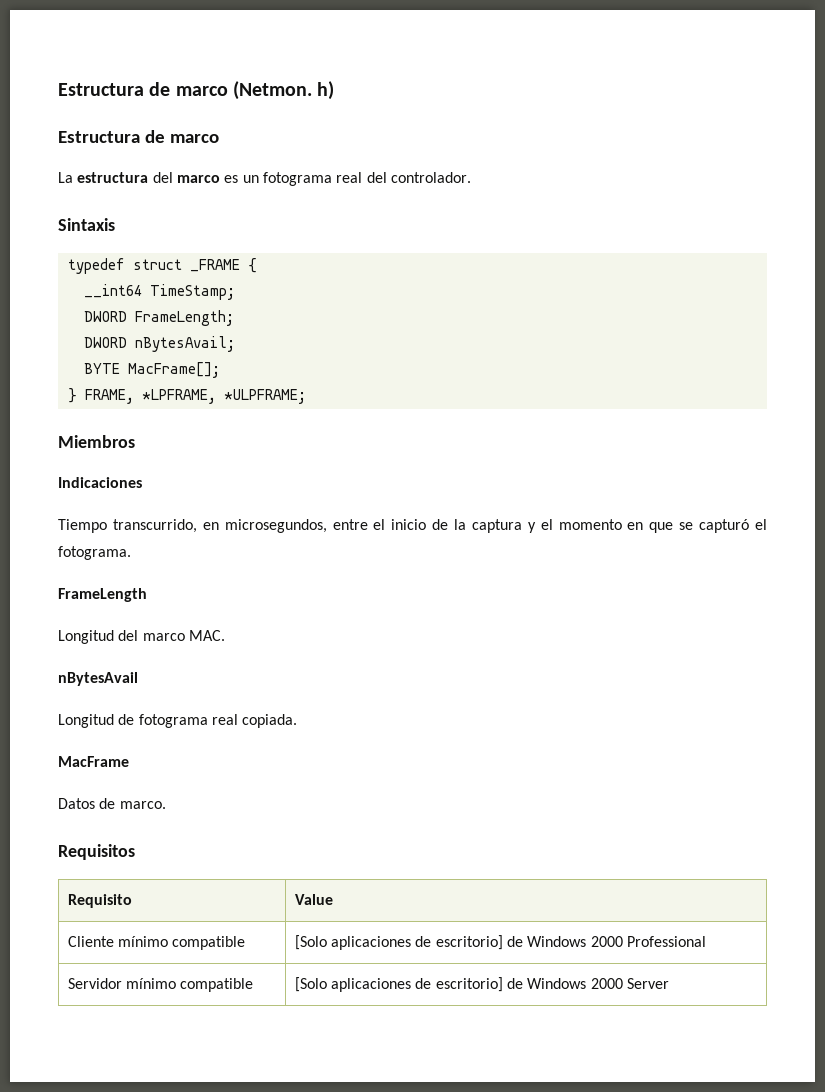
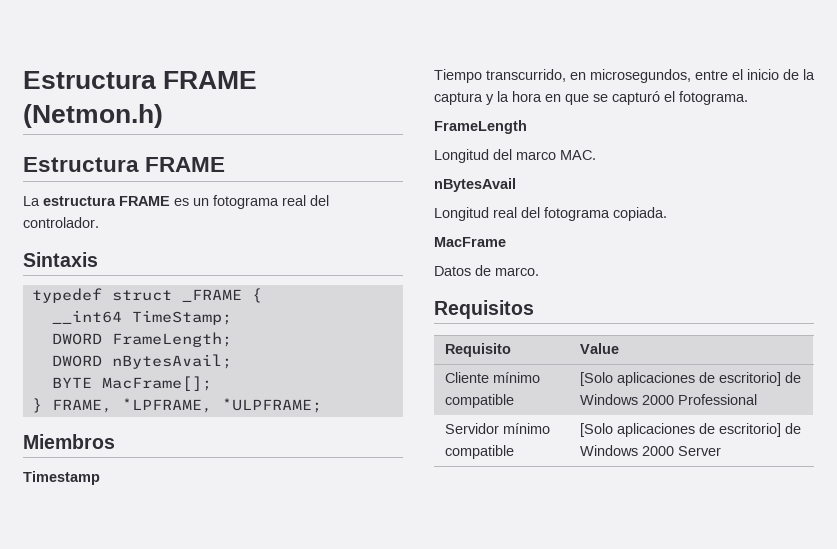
[58,81,335,100] [58,130,219,143] Estructura de marco (Netmon. h) // Estructura de marco -> [23,71,258,89] [23,104,163,128] [23,157,226,172] Estructura FRAME (Netmon.h) // Estructura FRAME
[152,172,220,183] del marco -> [119,196,170,206] FRAME
[58,477,142,488] Indicaciones -> [23,471,100,485] Timestamp
[540,519,622,530] el momento -> [497,91,542,102] la hora
[118,714,238,728] de fotograma real -> [493,207,610,221] real del fotograma

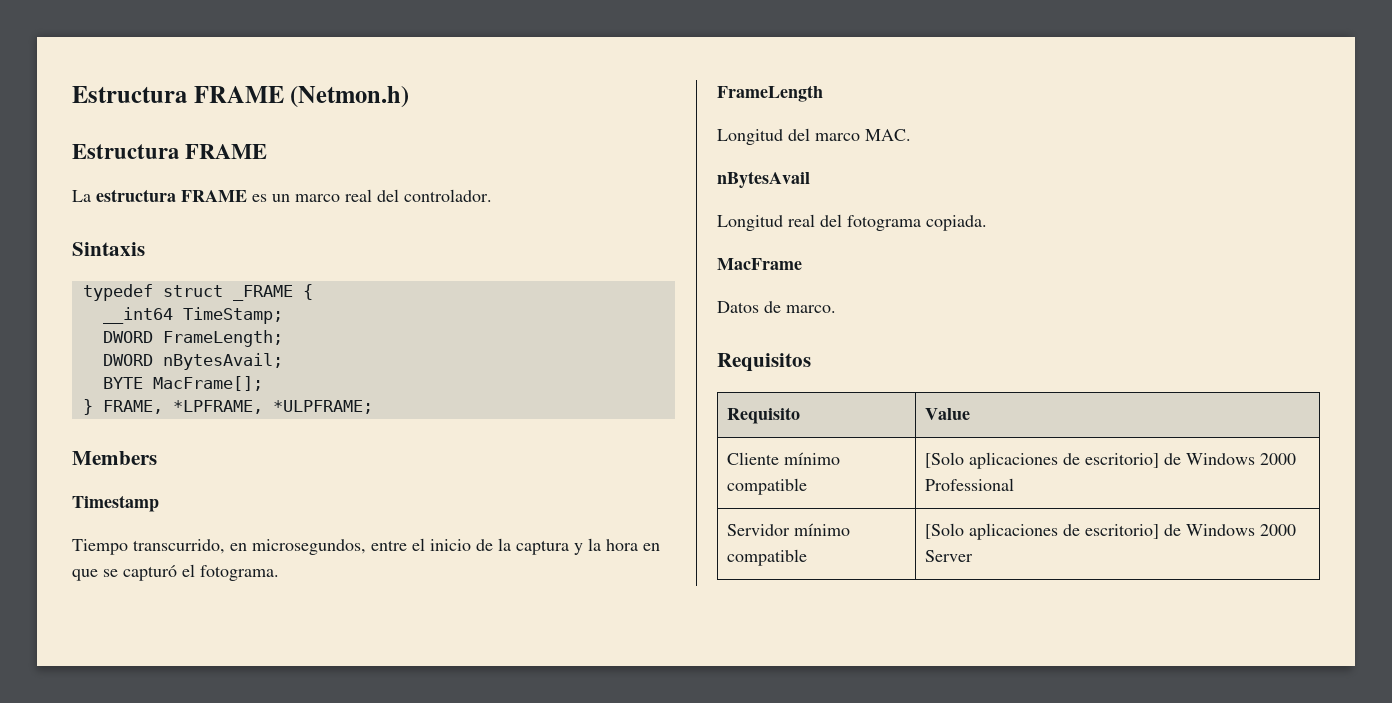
[213,195,279,209] fotograma -> [295,194,340,202] marco
[23,434,115,449] Miembros -> [72,451,157,465] Members

